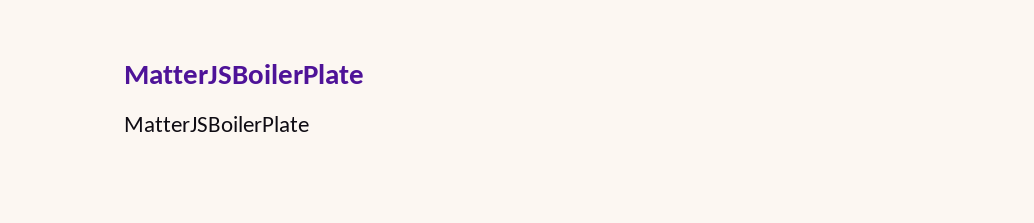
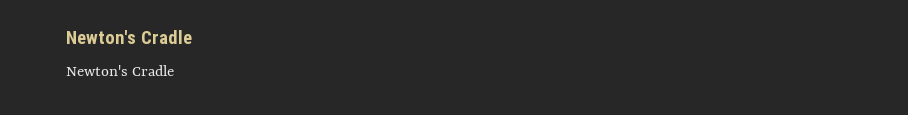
[124,64,364,84] [124,116,309,132] MatterJSBoilerPlate // MatterJSBoilerPlate -> [66,30,192,44] [66,65,175,76] Newton's Cradle // Newton's Cradle

